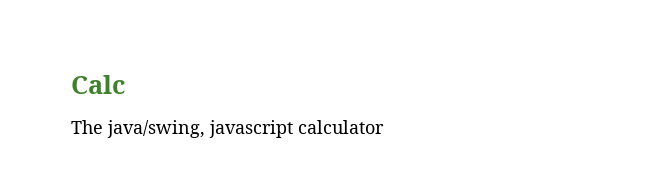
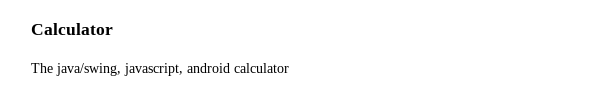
[71,75,125,94] Calc -> [31,23,113,35] Calculator
[209,120,293,138] javascript -> [124,63,230,76] javascript, android

